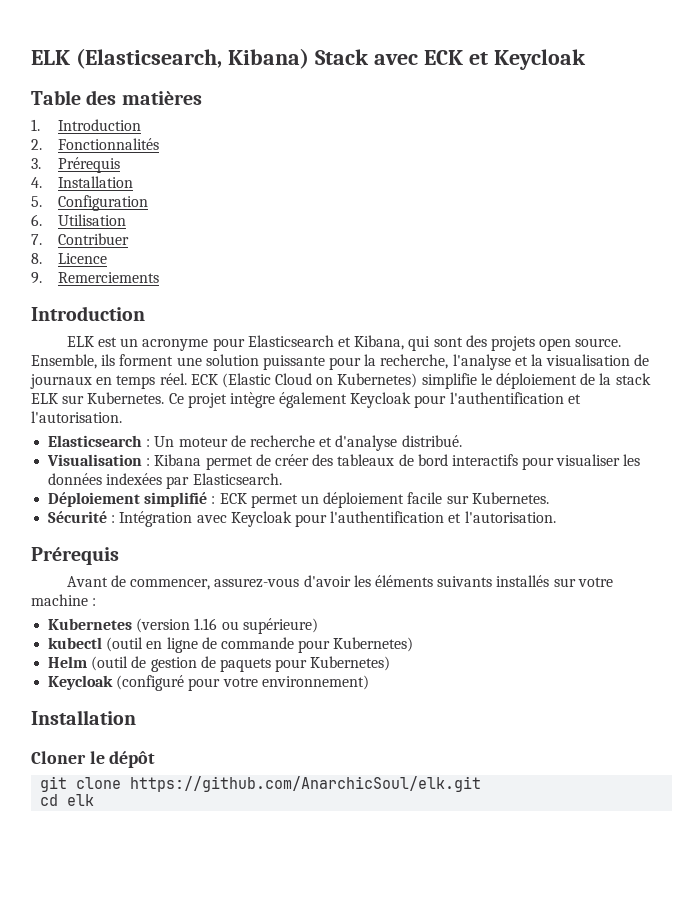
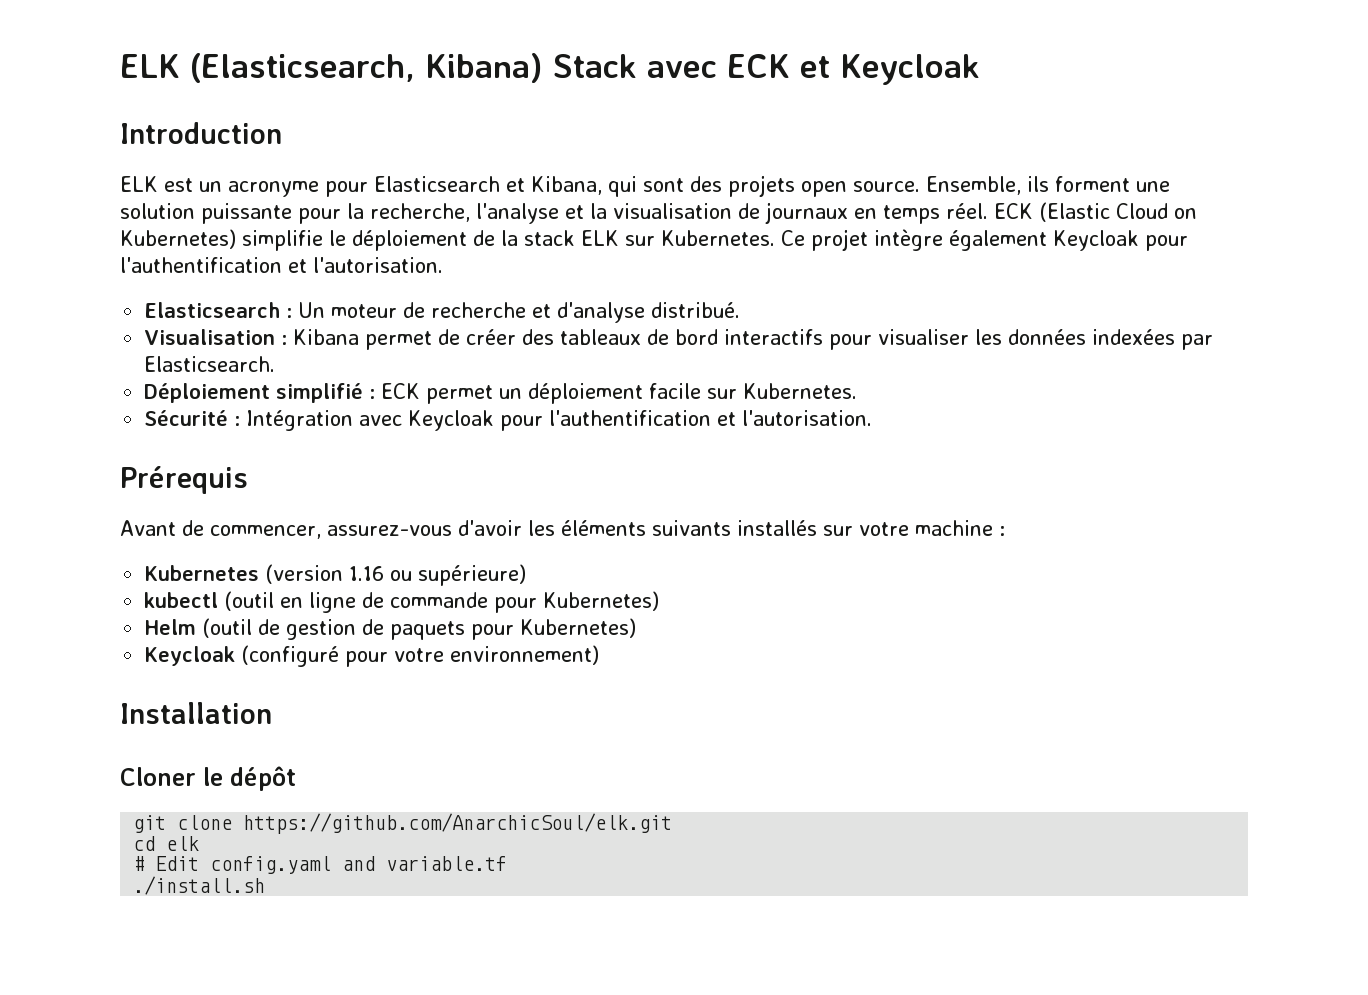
[31,90,202,105] [31,119,142,131] [31,138,160,150] [31,157,121,173] [31,176,134,188] [31,195,149,211] [31,214,127,226] [31,233,130,245] [31,253,108,264] [31,272,160,284] // Table des matières // 1. Introduction // 2. Fonctionnalités // 3. Prérequis // 4. Installation // 5. Configuration // 6. Utilisation // 7. Contribuer // 8. Licence // 9. Remerciements -> (980, 69) none
(95, 800) none -> [133,856,508,874] [133,876,266,895] // # Edit config.yaml and variable.tf // ./install.sh

